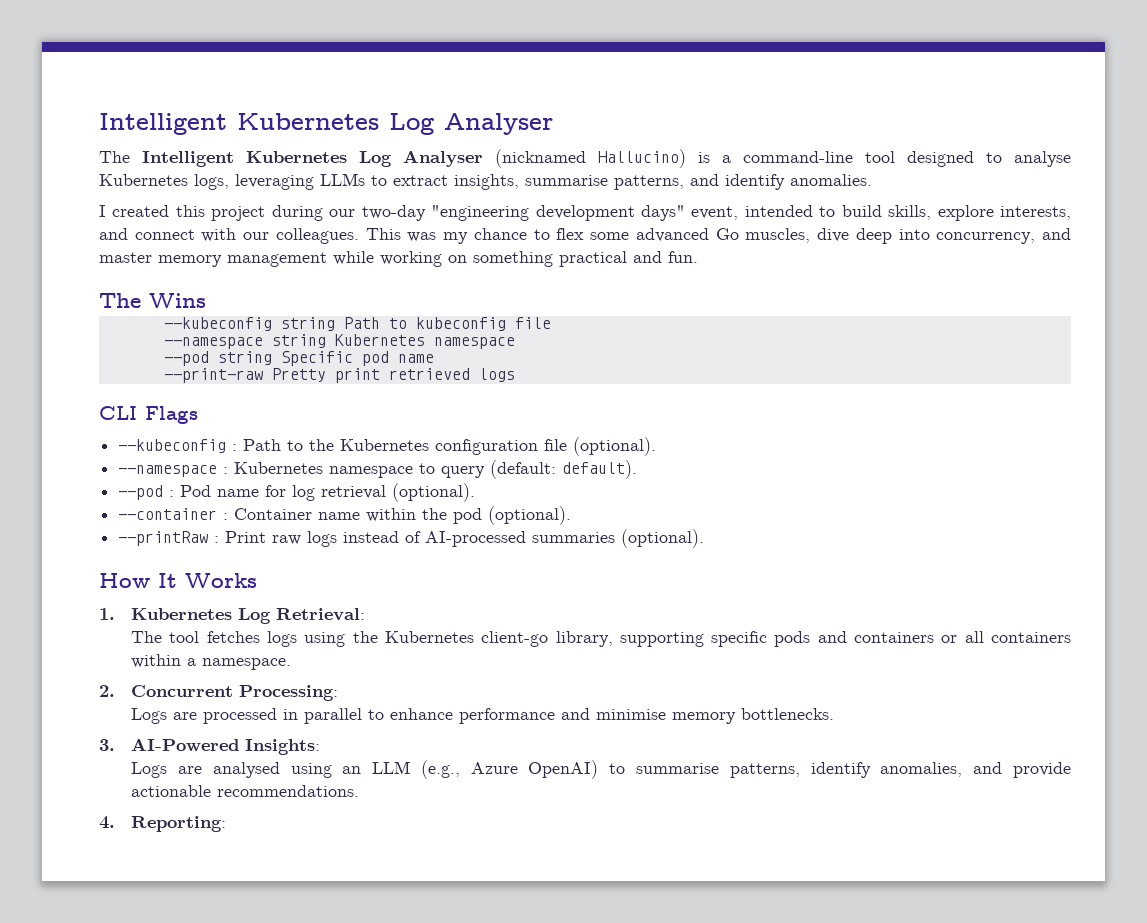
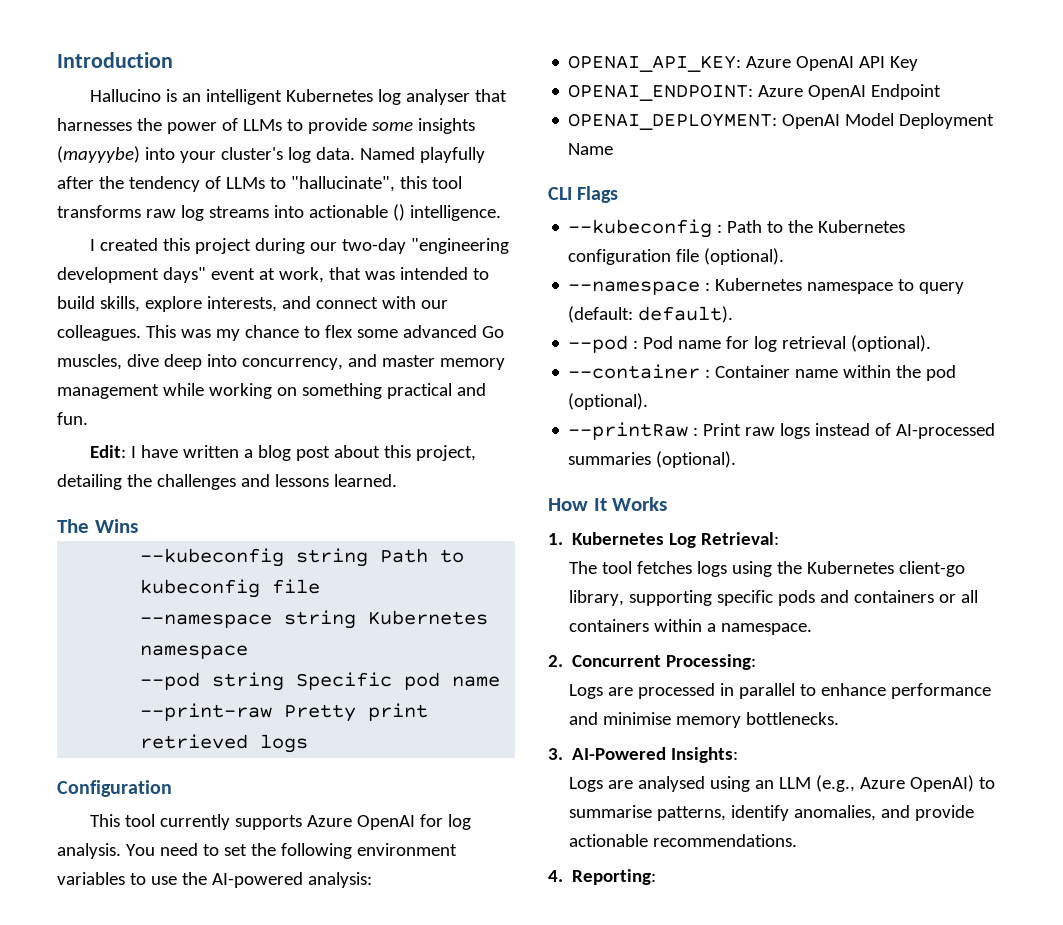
[99,113,553,135] [99,149,1071,168] [99,173,872,190] Intelligent Kubernetes Log Analyser // The Intelligent Kubernetes Log Analyser (nicknamed Hallucino) is a command-line tool designed to analyse Kubernetes logs, leveraging LLMs to extract insights, summarise patterns, and identify anomalies. -> [57,52,173,68] [89,89,507,105] [57,118,475,134] [57,146,485,163] [57,176,462,192] [57,204,501,221] Introduction // Hallucino is an intelligent Kubernetes log analyser that harnesses the power of LLMs to provide some insights (mayyybe) into your cluster's log data. Named playfully after the tendency of LLMs to "hallucinate", this tool transforms raw log streams into actionable () intelligence.
[691,206,739,220] event, -> [210,267,395,283] event at work, that was
(698, 257) none -> [89,445,476,461] [57,474,397,490] // Edit: I have written a blog post about this project, detailing the challenges and lessons learned.
(515, 375) none -> [57,780,172,797] [89,814,471,830] [57,843,457,859] [57,872,372,888] [568,55,919,72] [568,84,942,101] [568,113,995,130] [568,143,614,155] // Configuration // This tool currently supports Azure OpenAI for log analysis. You need to set the following environment variables to use the AI-powered analysis: // OPENAI_API_KEY: Azure OpenAI API Key // OPENAI_ENDPOINT: Azure OpenAI Endpoint // OPENAI_DEPLOYMENT: OpenAI Model Deployment Name

